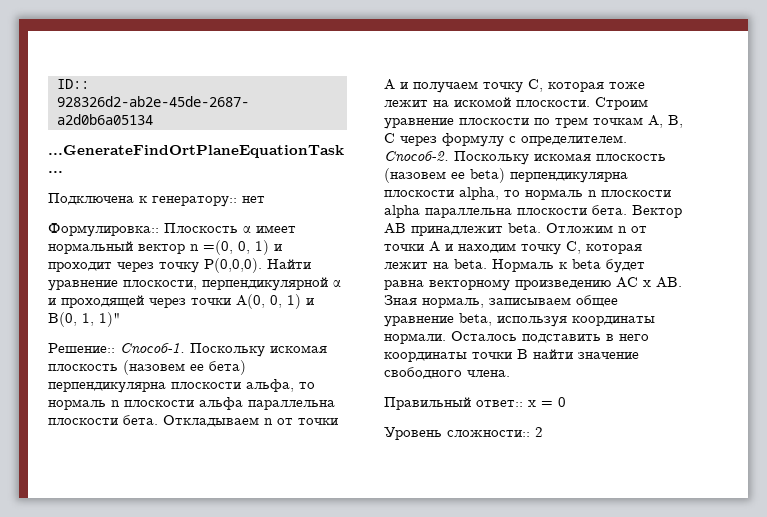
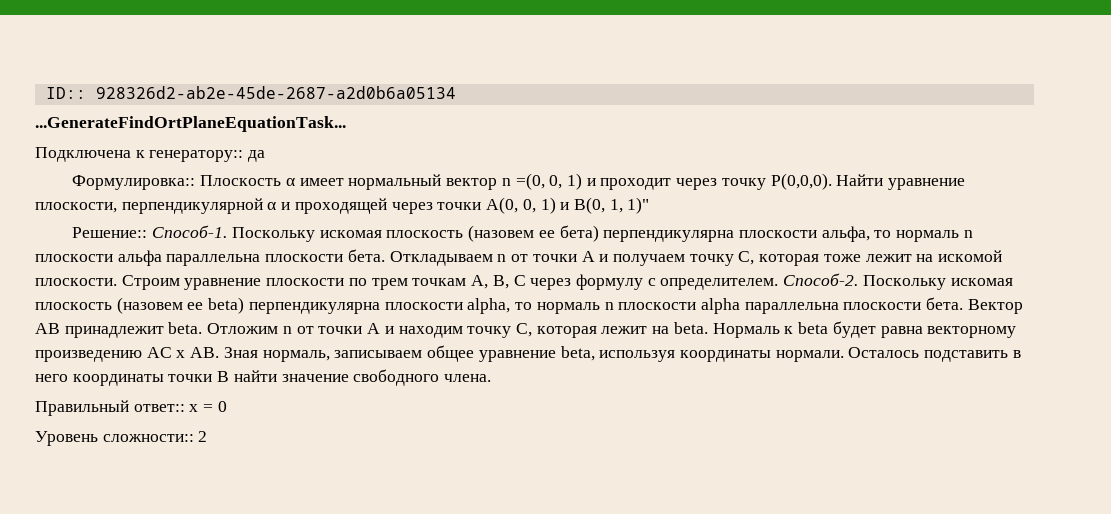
[242,196,265,203] нет -> [248,150,266,162] да

